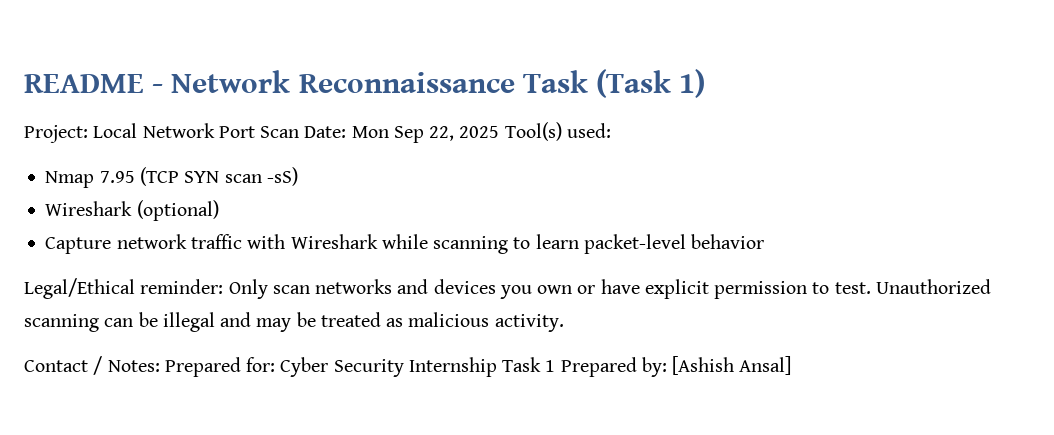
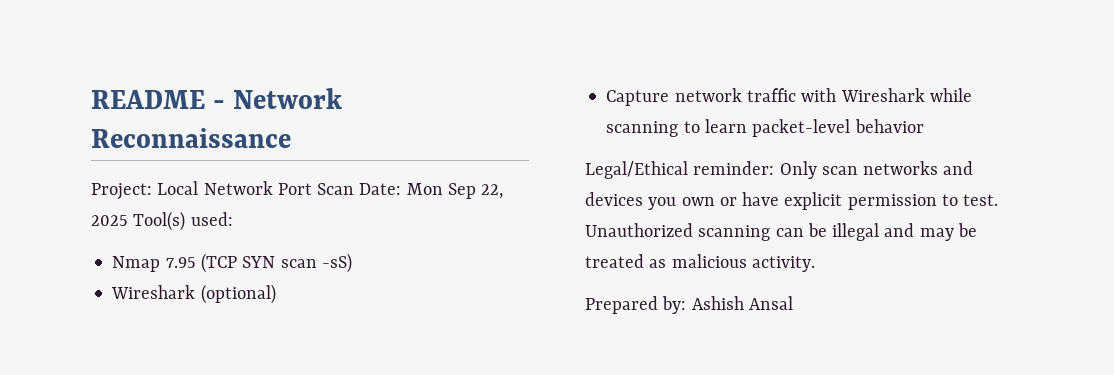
[522,69,706,98] Task (Task 1) -> (291, 138) none
[24,356,792,377] Contact / Notes: Prepared for: Cyber Security Internship Task 1 Prepared by: [Ashish Ansal] -> [585,296,793,314] Prepared by: Ashish Ansal

